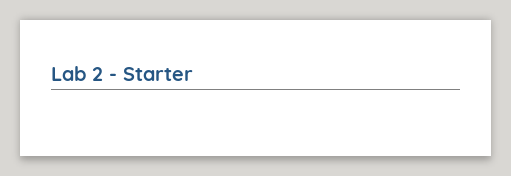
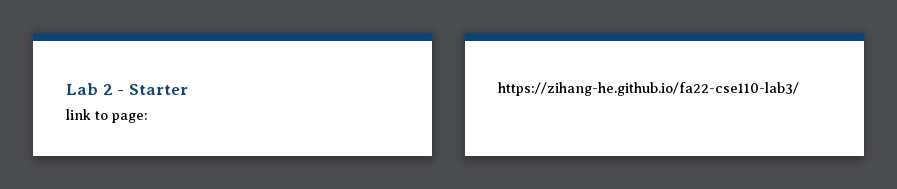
(193, 74) none -> [66,109,148,123] [498,82,799,96] // link to page: https://zihang-he.github.io/fa22-cse110-lab3/

